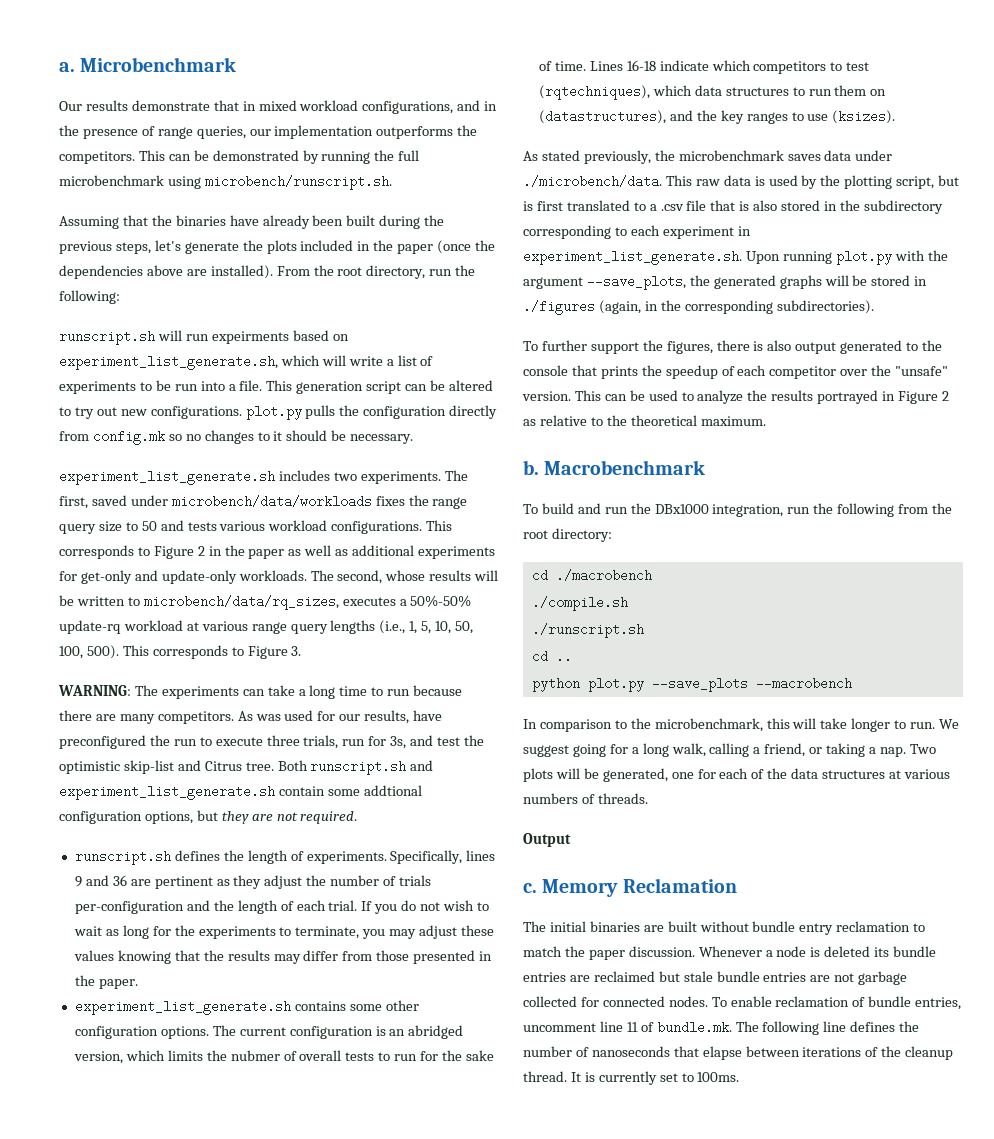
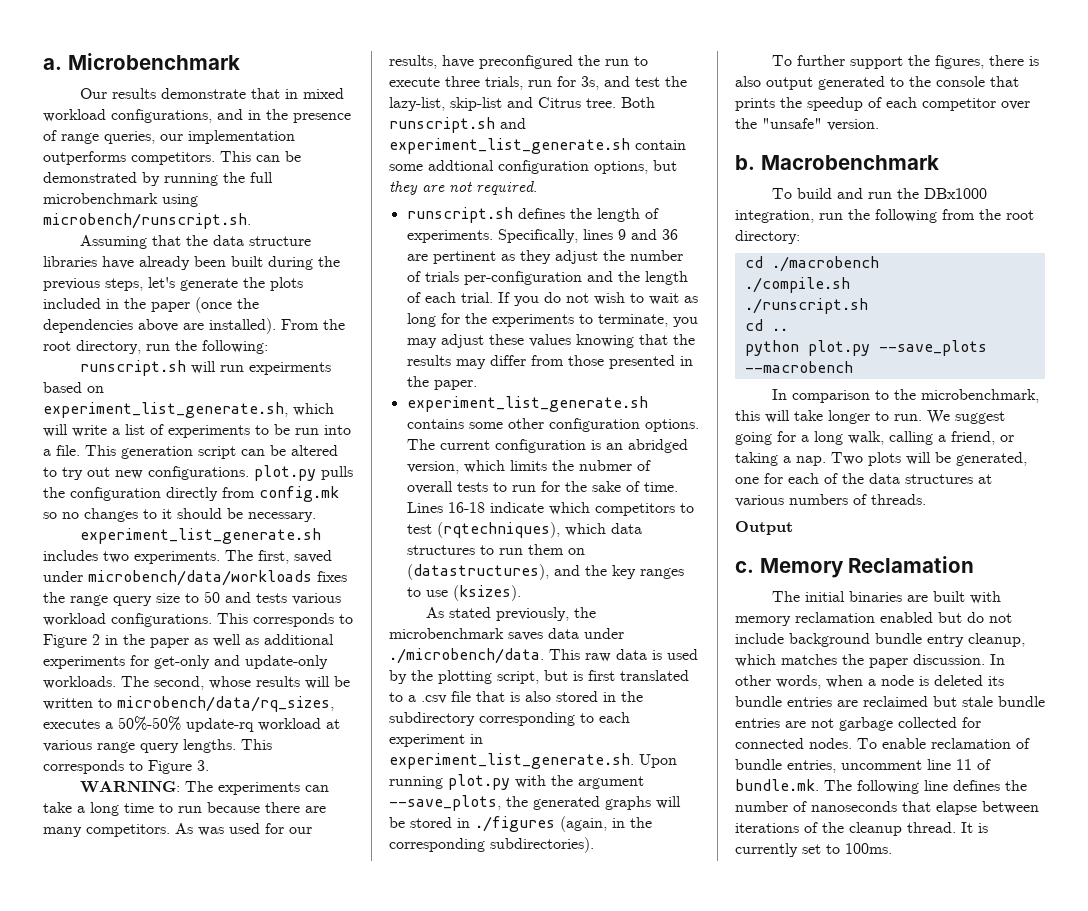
[457,125,478,136] the -> (126, 158) none
[175,215,226,226] binaries -> [212,235,311,246] [43,256,97,267] data structure libraries
[330,620,474,634] [59,645,119,659] lengths (i.e., 1, 5, 10, 50, 100, 500). -> [183,739,236,753] lengths.
[59,761,120,774] optimistic -> [389,97,445,111] lazy-list,
[574,390,949,404] [523,415,766,426] This can be used to analyze the results portrayed in Figure 2 as relative to the theoretical maximum. -> (879, 125) none
[699,921,926,935] [523,946,762,960] without bundle entry reclamation to match the paper discussion. Whenever -> [969,591,1001,604] [735,612,1012,626] [735,633,1025,647] [735,654,1005,668] [735,675,863,689] with memory reclamation enabled but do not include background bundle entry cleanup, which matches the paper discussion. In other words, when

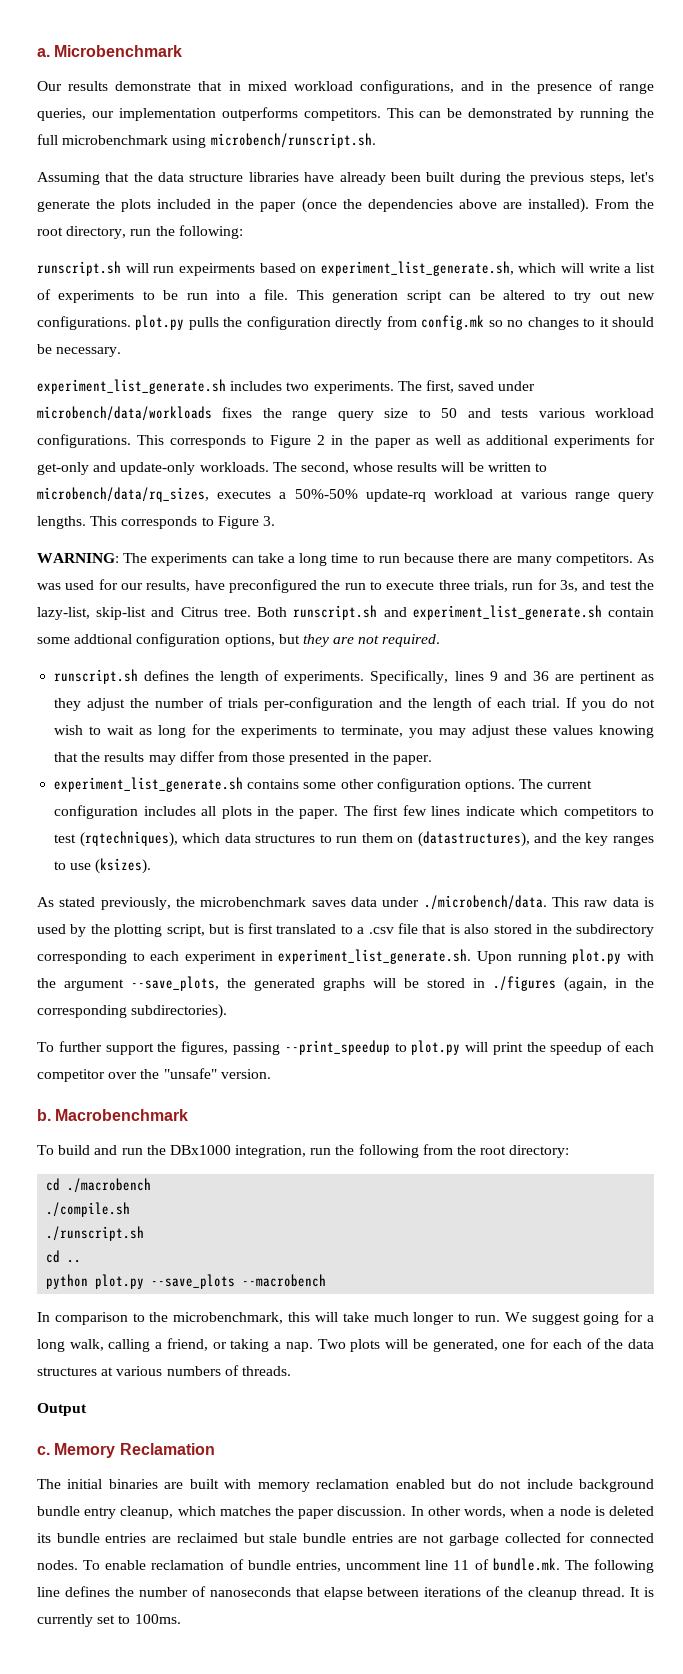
[590,439,688,453] [406,460,651,474] [406,481,678,494] [406,502,485,513] is an abridged version, which limits the nubmer of overall tests to run for the sake of time. Lines 16-18 -> [143,805,461,819] includes all plots in the paper. The first few lines
[988,55,1039,66] [735,76,1019,90] [735,98,775,111] there is also output generated to the console that prints -> [232,1040,523,1055] passing --print_speedup to plot.py will print
(823, 415) none -> [373,1312,409,1322] much

